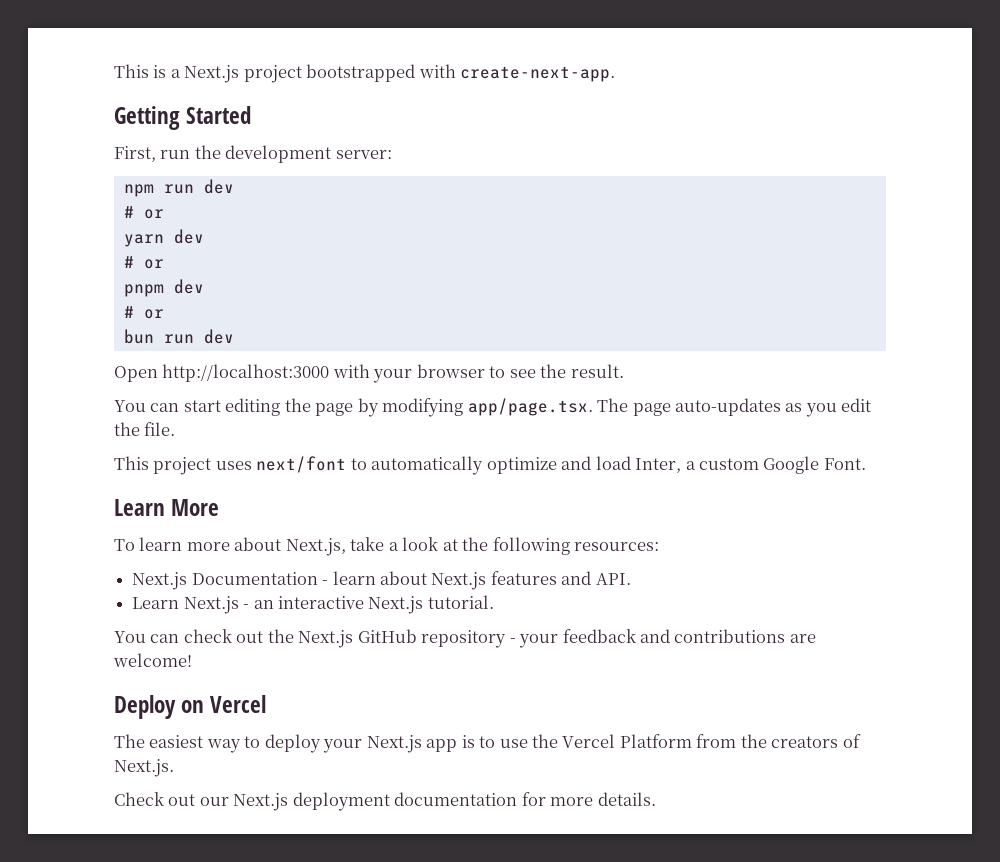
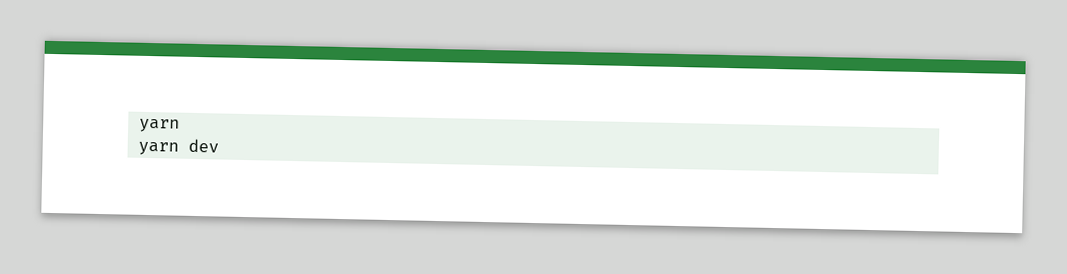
[114,64,616,83] [114,106,252,130] [114,145,392,163] [123,179,234,197] [123,206,164,219] [123,229,204,247] [123,256,164,269] [123,279,204,297] [123,306,164,319] [123,329,234,344] [114,364,624,383] [114,398,872,417] [114,422,176,436] [114,456,866,475] [114,499,220,516] [114,537,660,556] [132,571,631,590] [132,595,494,614] [114,629,816,648] [113,653,192,667] [114,695,267,719] [114,734,861,753] [114,759,174,777] [114,792,656,811] This is a Next.js project bootstrapped with create-next-app. // Getting Started // First, run the development server: // npm run dev // # or // yarn dev // # or // pnpm dev // # or // bun run dev // Open http://localhost:3000 with your browser to see the result. // You can start editing the page by modifying app/page.tsx. The page auto-updates as you edit the file. // This project uses next/font to automatically optimize and load Inter, a custom Google Font. // Learn More // To learn more about Next.js, take a look at the following resources: // Next.js Documentation - learn about Next.js features and API. // Learn Next.js - an interactive Next.js tutorial. // You can check out the Next.js GitHub repository - your feedback and contributions are welcome! // Deploy on Vercel // The easiest way to deploy your Next.js app is to use the Vercel Platform from the creators of Next.js. // Check out our Next.js deployment documentation for more details. -> [138,118,180,133] [137,138,219,156] yarn // yarn dev

